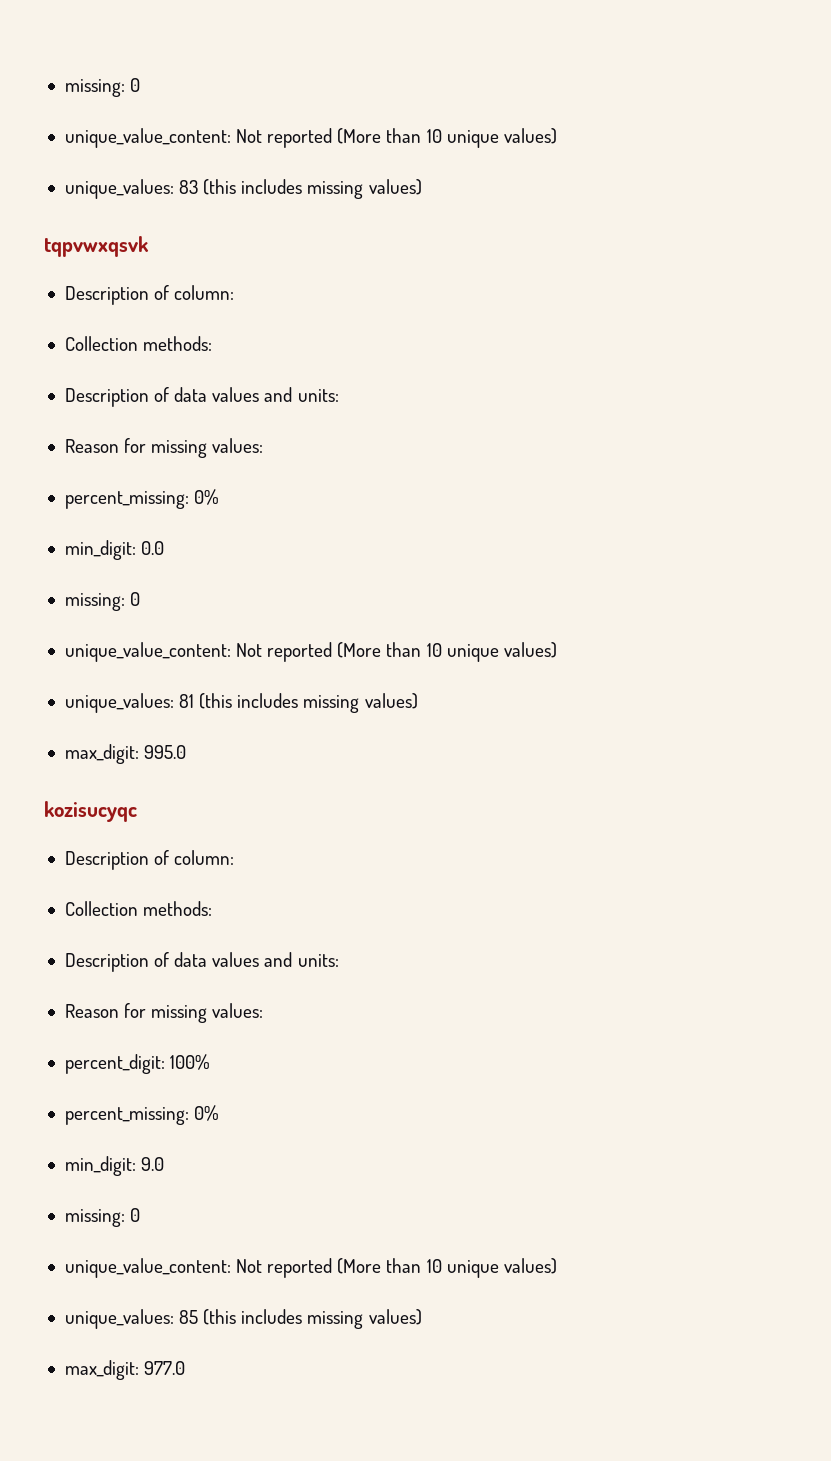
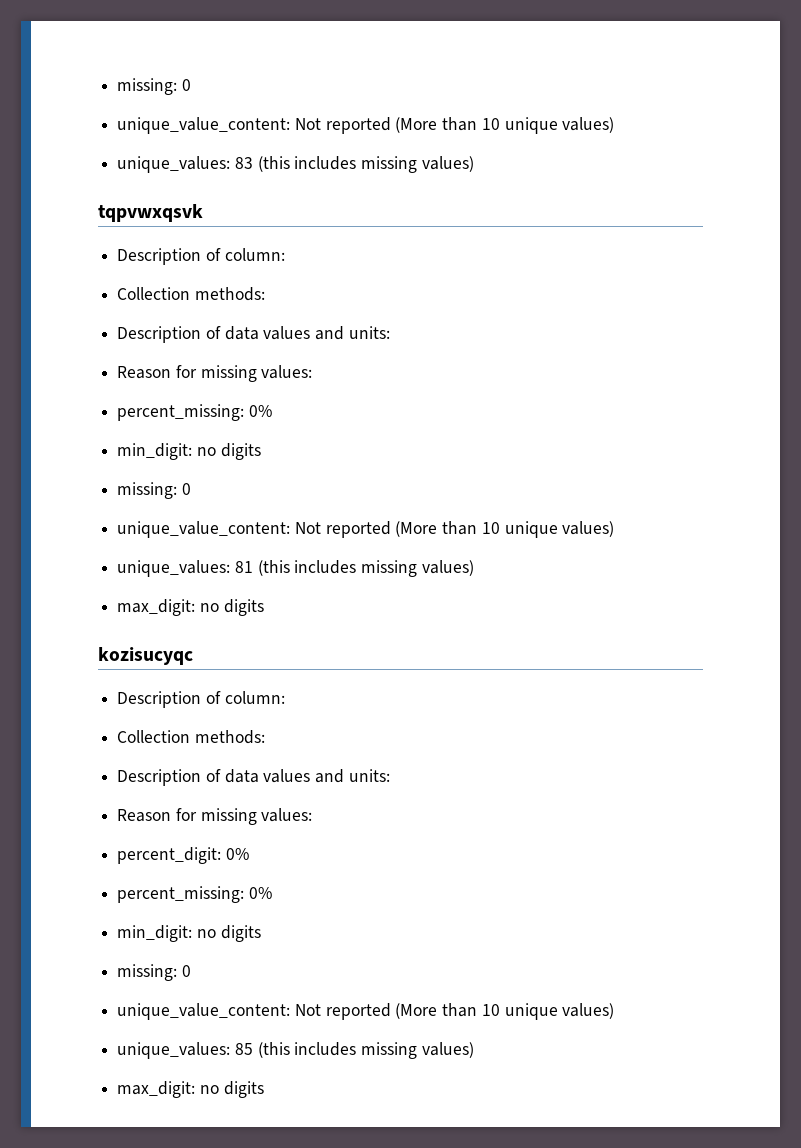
[141,541,165,555] 0.0 -> [196,443,261,460] no digits
[144,745,187,759] 995.0 -> [199,599,264,616] no digits
[170,1054,211,1070] [64,1105,220,1125] [64,1156,165,1176] 100% // percent_missing: 0% // min_digit: 9.0 -> [225,848,249,860] [117,886,272,903] [117,925,261,942] 0% // percent_missing: 0% // min_digit: no digits
[144,1361,186,1375] 977.0 -> [199,1081,264,1098] no digits

